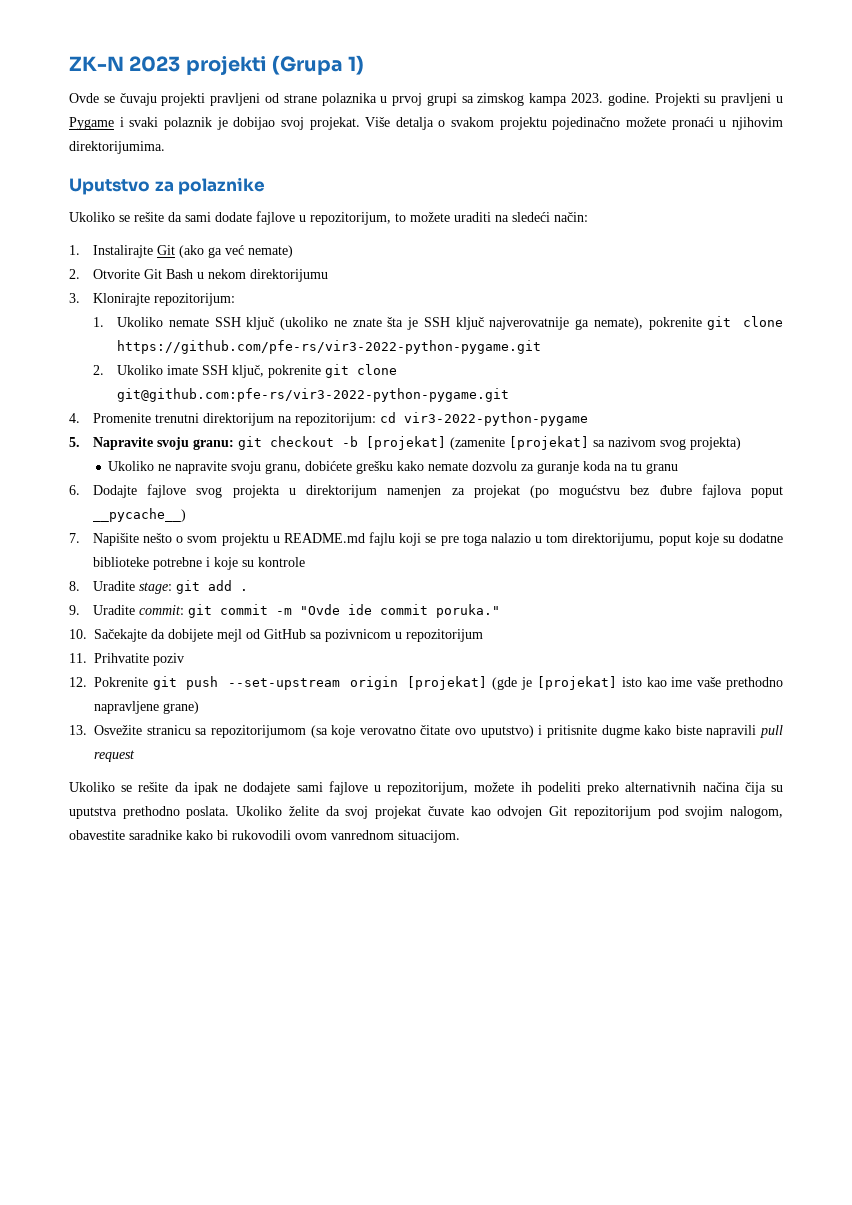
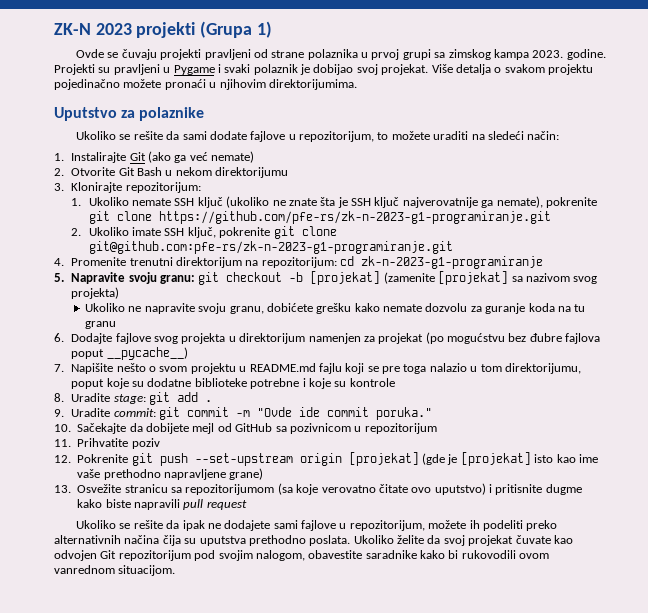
[116,340,541,354] https://github.com/pfe-rs/vir3-2022-python-pygame.git -> [158,211,551,224] https://github.com/pfe-rs/zk-n-2023-g1-programiranje.git
[116,388,509,402] git@github.com:pfe-rs/vir3-2022-python-pygame.git -> [88,241,453,254] git@github.com:pfe-rs/zk-n-2023-g1-programiranje.git
[403,412,588,426] vir3-2022-python-pygame -> [361,256,544,269] zk-n-2023-g1-programiranje

